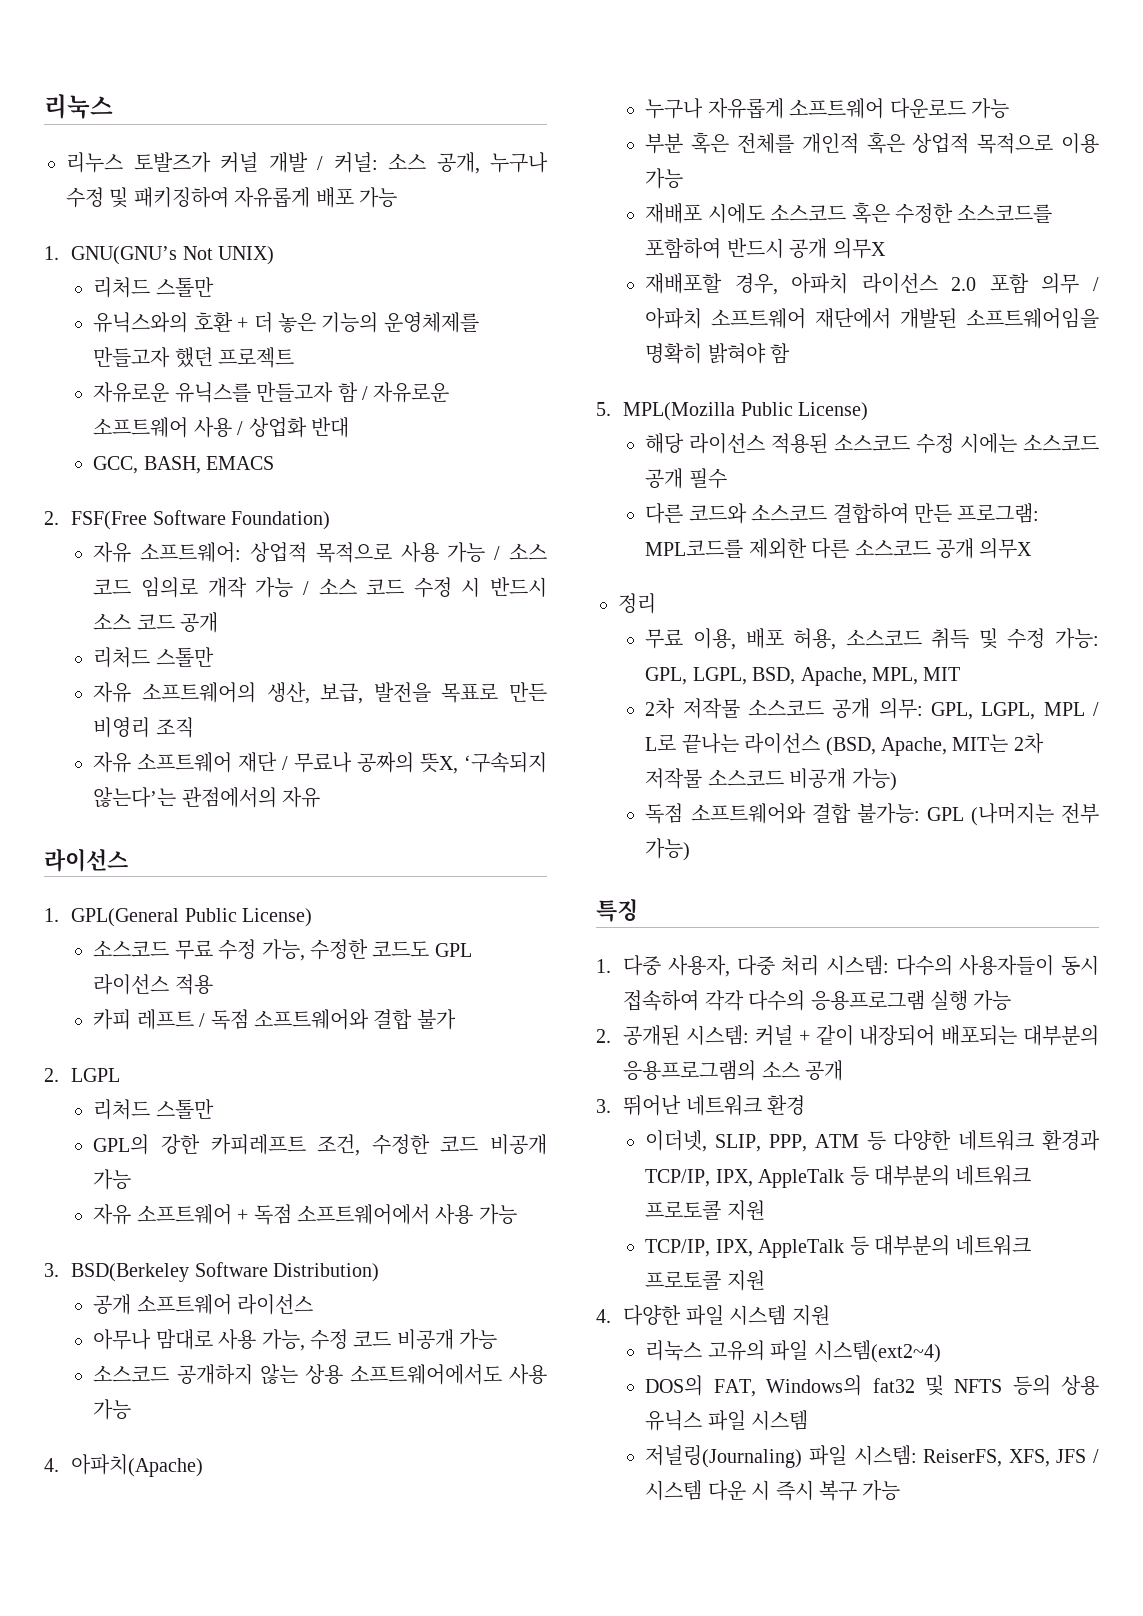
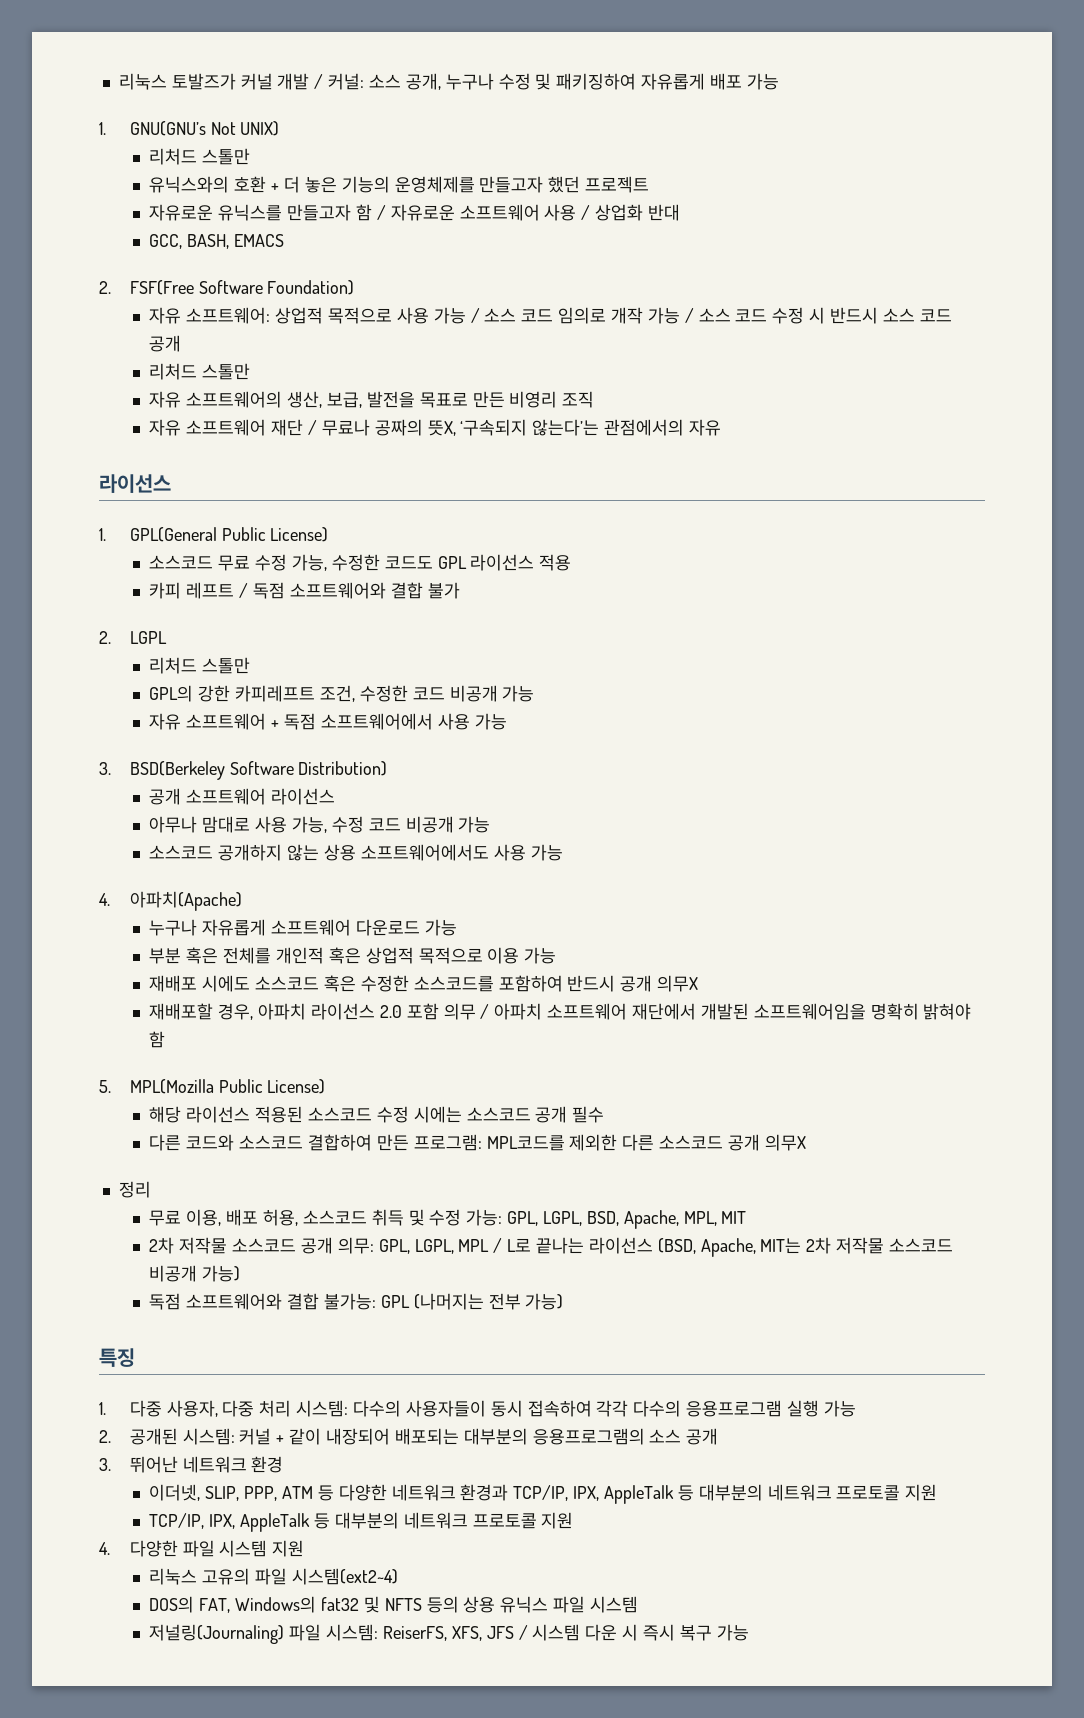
[44,94,113,119] [66,152,123,173] 리눅스 // 리누스 -> [118,73,167,90] 리눅스

